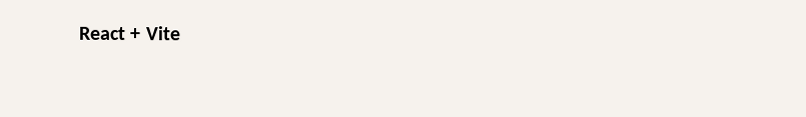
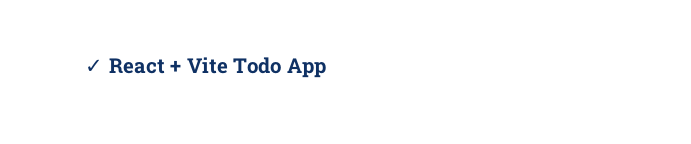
(79, 33) none -> [85,59,103,73] ✓
(181, 33) none -> [233,57,326,78] Todo App

